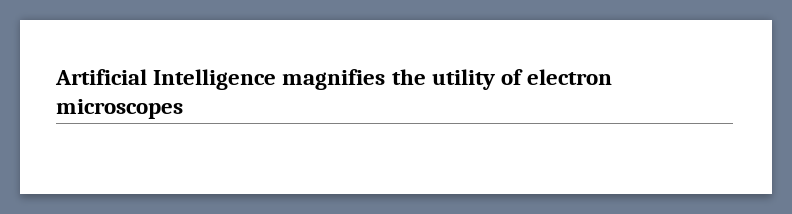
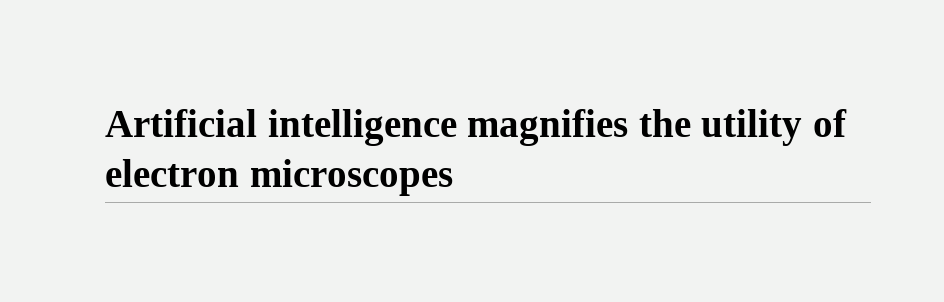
[153,69,277,90] Intelligence -> [267,109,457,146] intelligence

